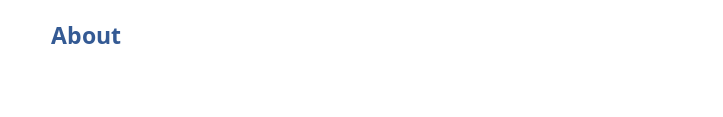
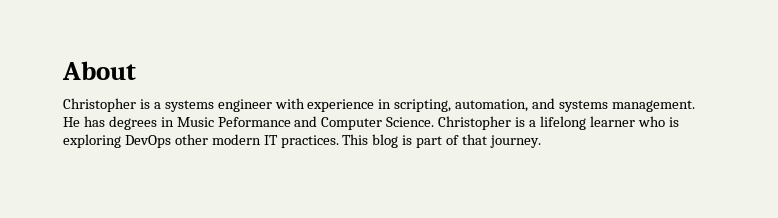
(121, 35) none -> [63,98,695,112] [63,116,679,130] [63,134,541,148] // Christopher is a systems engineer with experience in scripting, automation, and systems management. He has degrees in Music Peformance and Computer Science. Christopher is a lifelong learner who is exploring DevOps other modern IT practices. This blog is part of that journey.

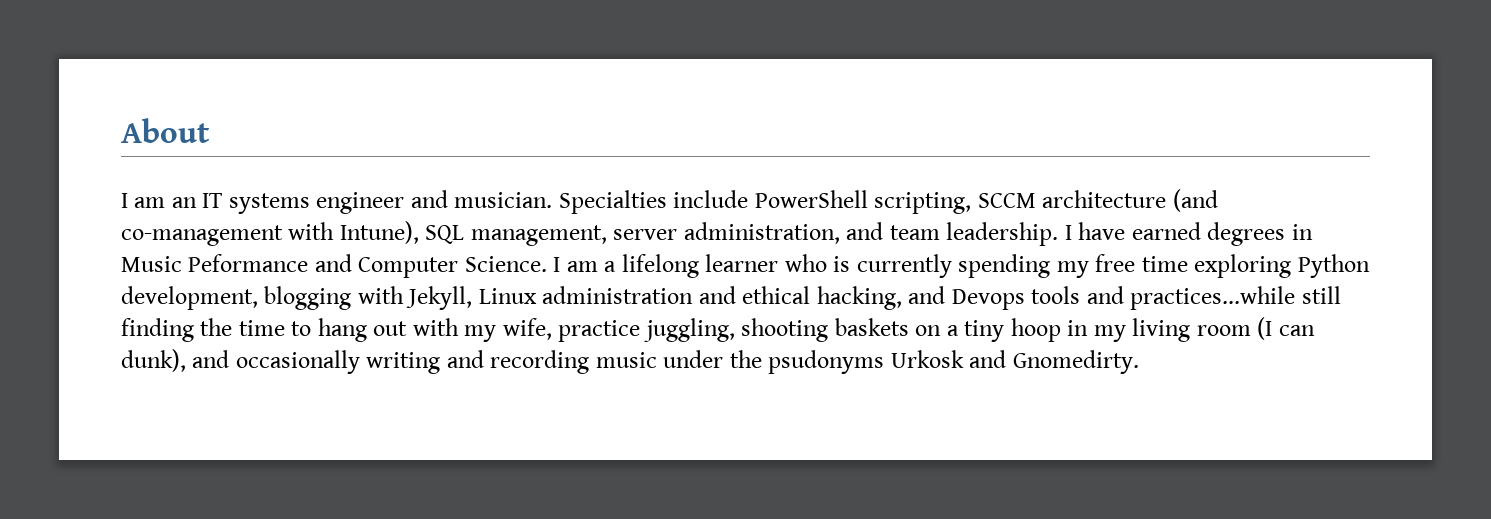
[63,98,695,112] [63,116,105,127] Christopher is a systems engineer with experience in scripting, automation, and systems management. He has -> [121,189,1218,214] [121,221,1201,246] I am an IT systems engineer and musician. Specialties include PowerShell scripting, SCCM architecture (and co-management with Intune), SQL management, server administration, and team leadership. I have earned
[438,116,526,130] Christopher is -> [553,257,598,272] I am
[63,134,541,148] exploring DevOps other modern IT practices. This blog is part of that journey. -> [856,254,1370,278] [121,286,1341,310] [121,317,1315,342] [121,349,1139,374] currently spending my free time exploring Python development, blogging with Jekyll, Linux administration and ethical hacking, and Devops tools and practices...while still finding the time to hang out with my wife, practice juggling, shooting baskets on a tiny hoop in my living room (I can dunk), and occasionally writing and recording music under the psudonyms Urkosk and Gnomedirty.

